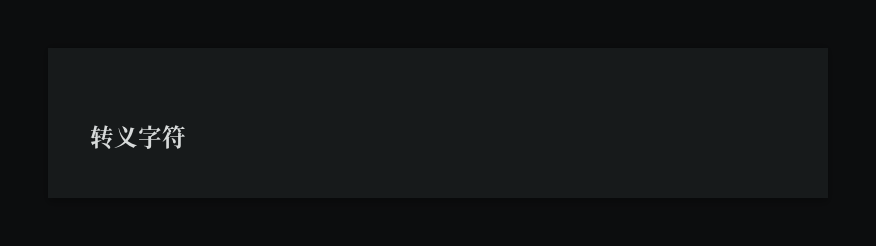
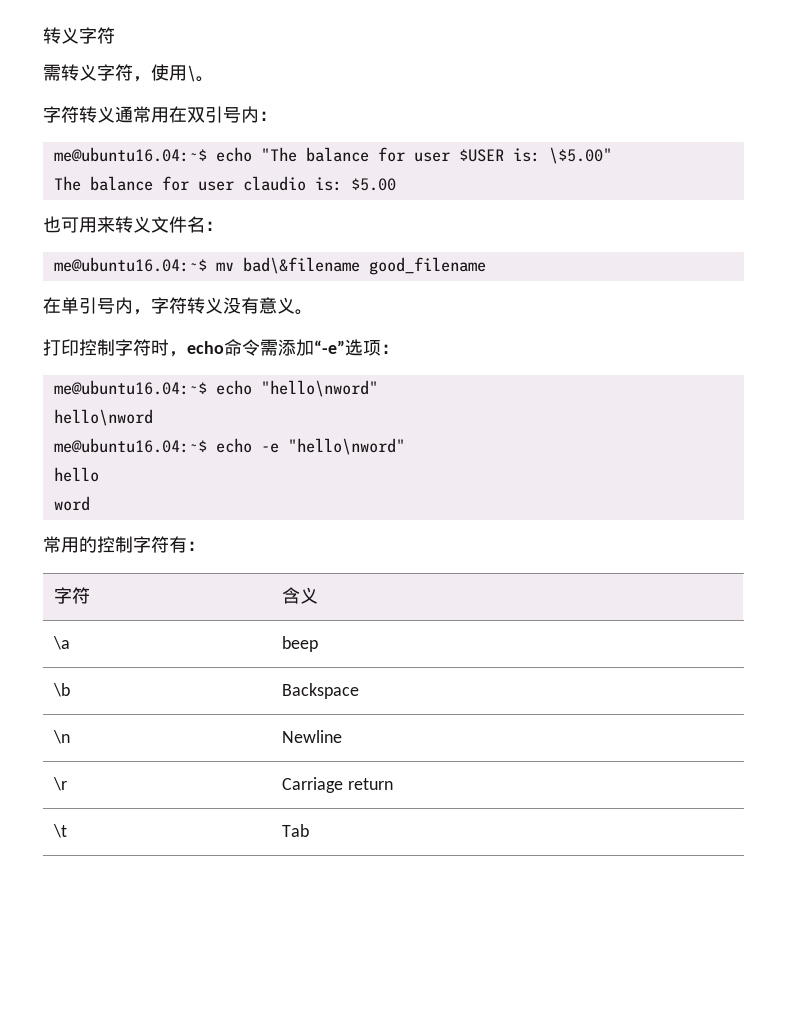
[90,125,186,150] 转义字符 -> [43,27,115,44] [43,64,214,82] [43,106,277,123] [53,147,612,164] [53,176,396,191] [43,216,223,233] [53,257,486,275] [43,297,313,315] [43,339,399,357] [53,380,378,397] [53,409,153,426] [53,438,405,455] [53,467,99,482] [53,496,90,511] [43,536,205,553] [54,587,91,604] [282,587,319,604] [53,636,71,650] [282,636,319,652] [53,683,71,697] [282,683,360,699] [53,730,71,744] [282,730,343,743] [53,777,68,791] [282,777,394,793] [53,824,68,838] [282,824,310,837] 转义字符 // 需转义字符，使用\。 // 字符转义通常用在双引号内： // me@ubuntu16.04:~$ echo "The balance for user $USER is: \$5.00" // The balance for user claudio is: $5.00 // 也可用来转义文件名： // me@ubuntu16.04:~$ mv bad\&filename good_filename // 在单引号内，字符转义没有意义。 // 打印控制字符时，echo命令需添加“-e”选项： // me@ubuntu16.04:~$ echo "hello\nword" // hello\nword // me@ubuntu16.04:~$ echo -e "hello\nword" // hello // word // 常用的控制字符有： // 字符 | 含义 // \a | beep // \b | Backspace // \n | Newline // \r | Carriage return // \t | Tab

